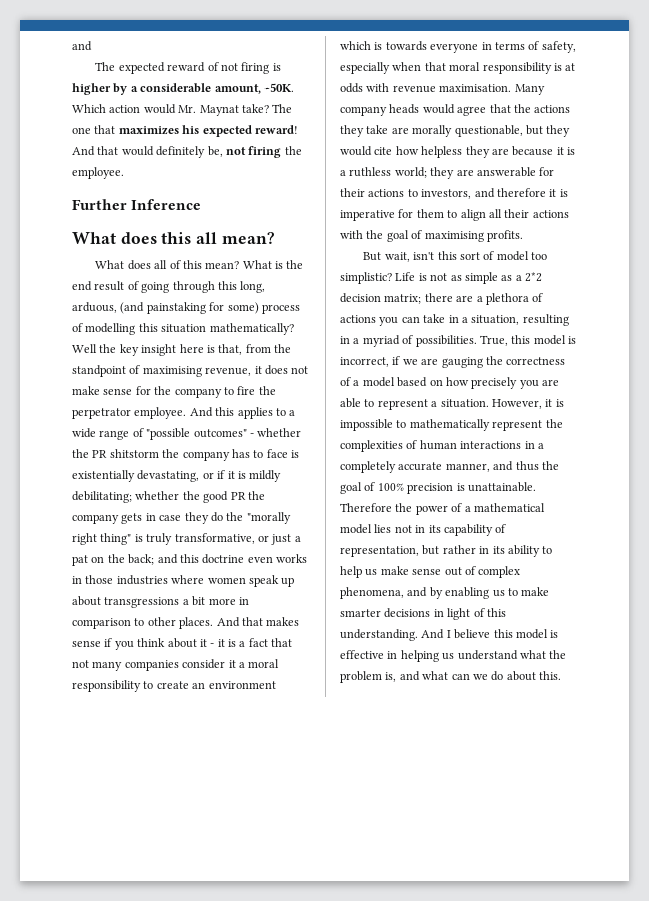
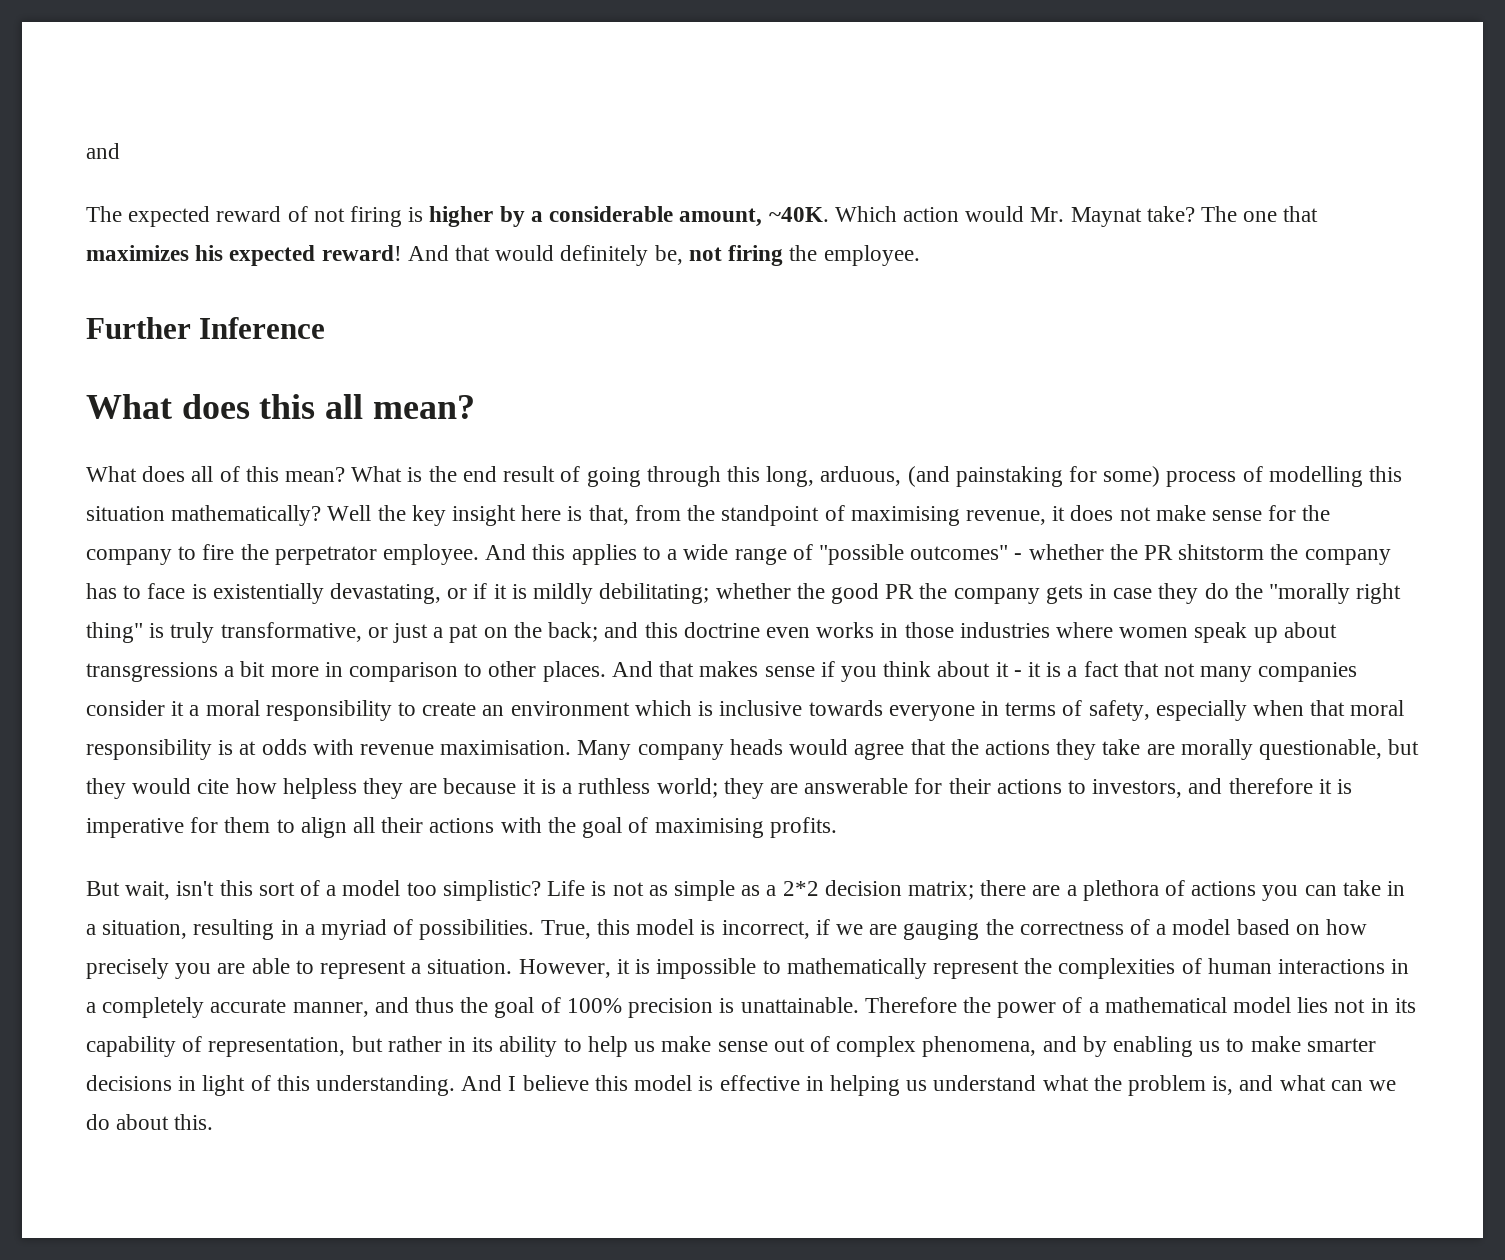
[263,83,294,92] ~50K. -> [768,207,829,222] ~40K.
(383, 46) none -> [719,700,803,716] inclusive
(495, 255) none -> [326,885,337,896] a

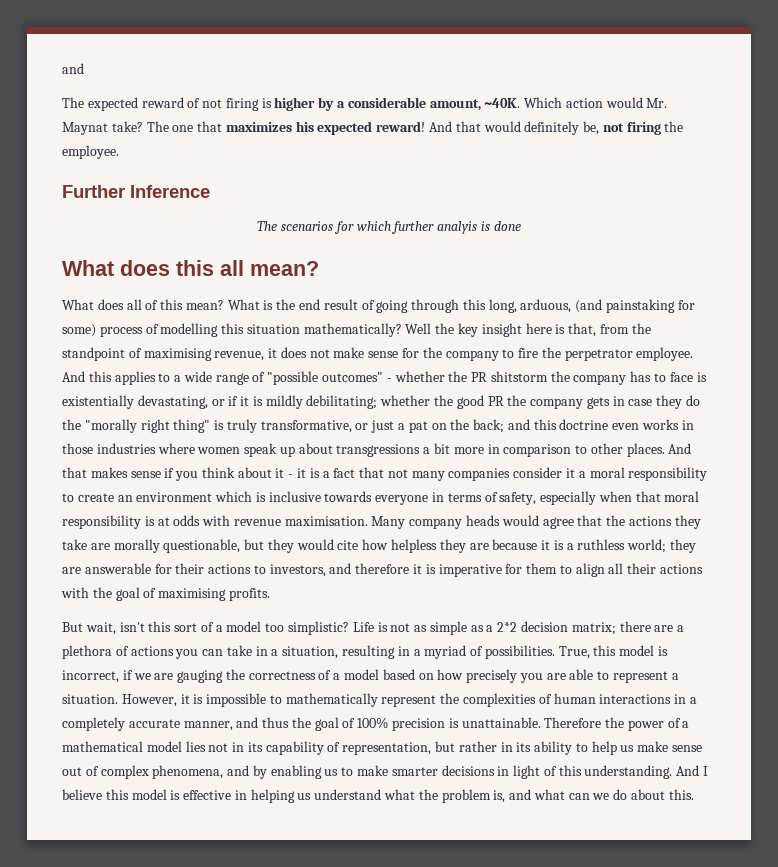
(326, 328) none -> [257,221,521,234] // The scenarios for which further analyis is done

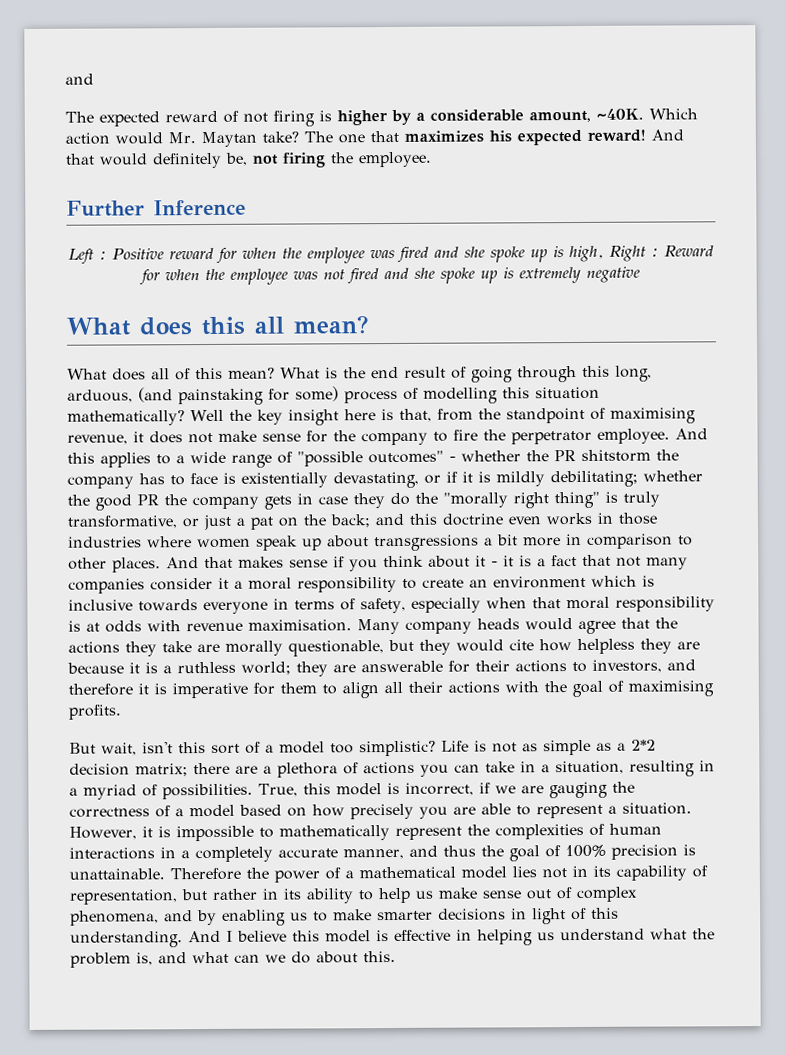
[62,122,108,135] Maynat -> [200,131,257,148] Maytan
[257,221,521,234] The scenarios for which further analyis is done -> [68,245,714,264] [139,266,640,285] Left : Positive reward for when the employee was fired and she spoke up is high, Right : Reward for when the employee was not fired and she spoke up is extremely negative

